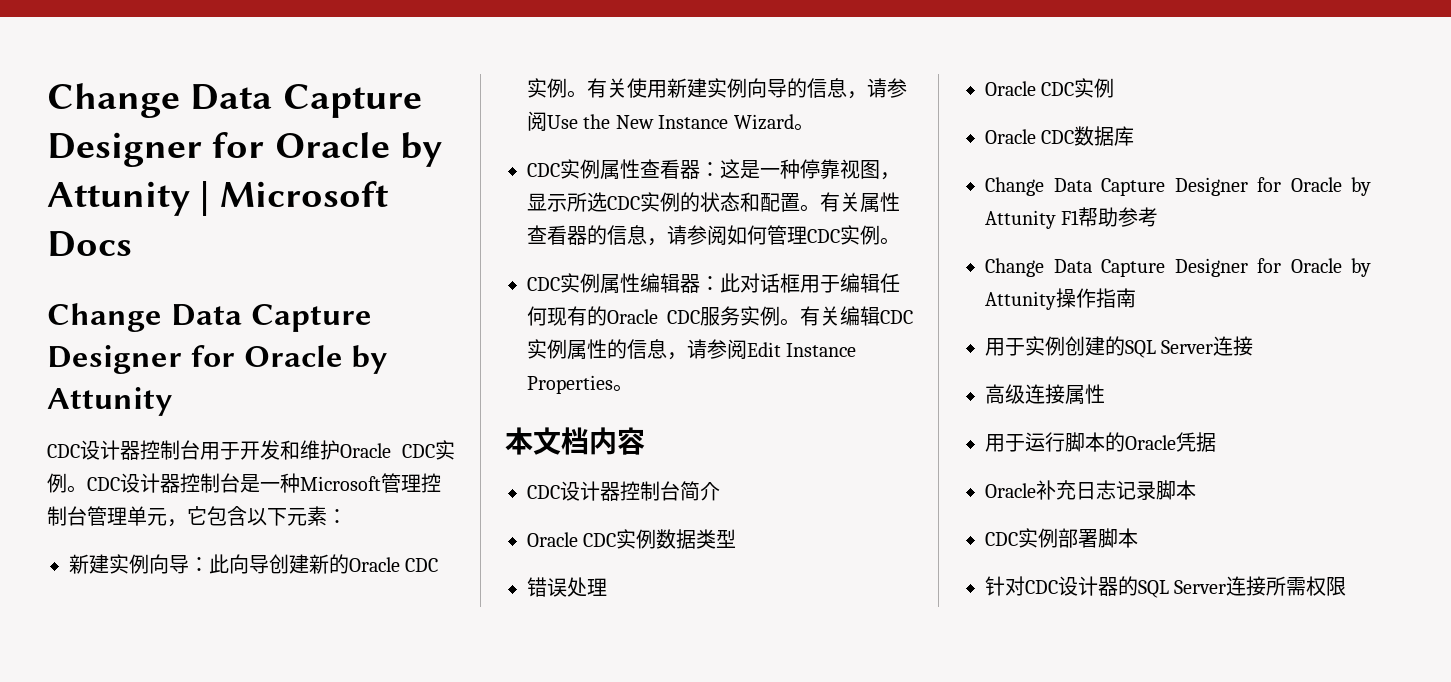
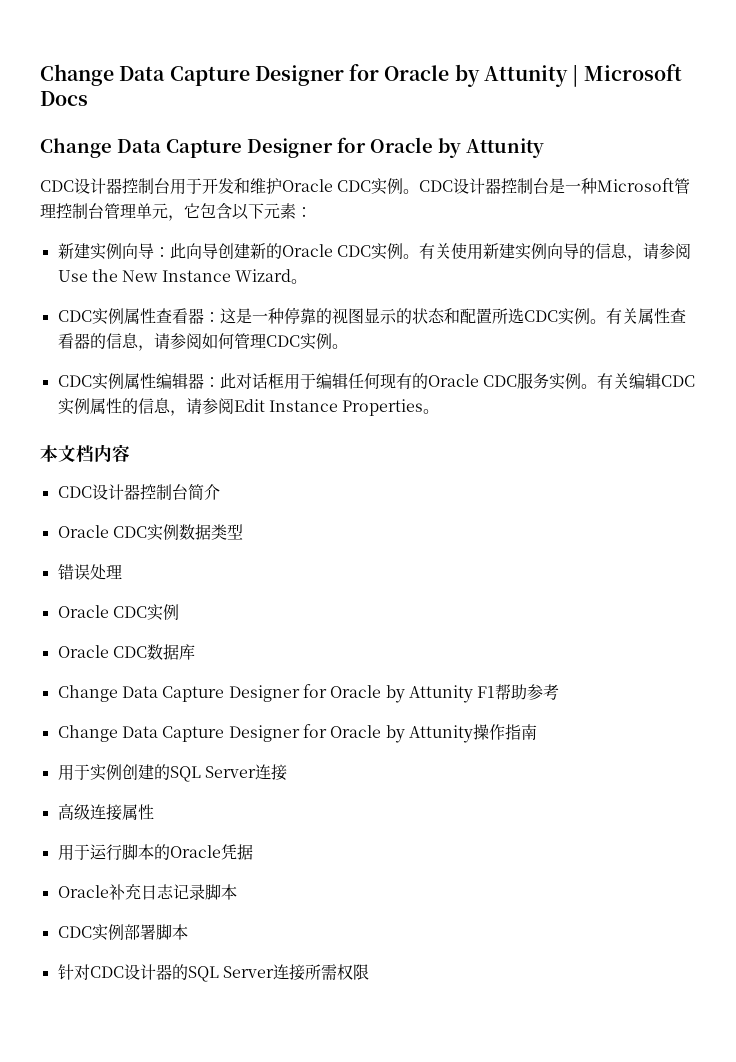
[840,159,900,180] [527,192,800,212] 视图，显示所选CDC实例的状态和配置 -> [315,308,590,325] 的视图显示的状态和配置所选CDC实例

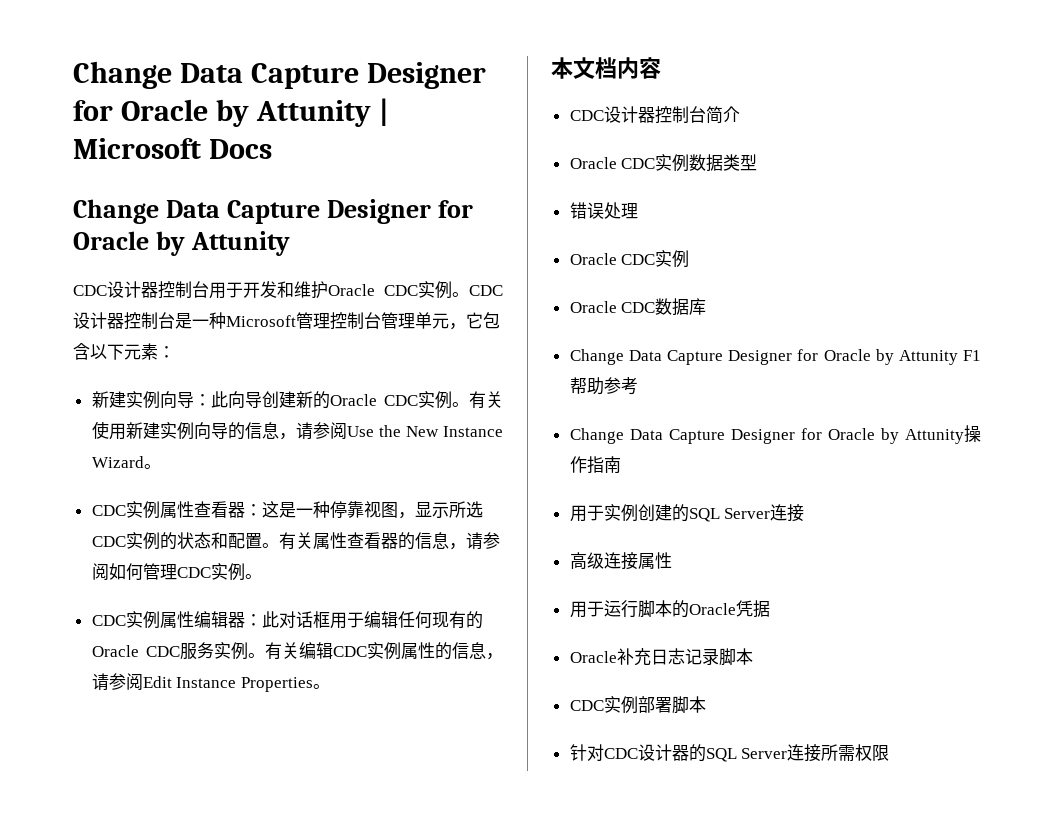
[315,308,590,325] 的视图显示的状态和配置所选CDC实例 -> [363,501,483,519] [91,532,262,550] 视图，显示所选CDC实例的状态和配置

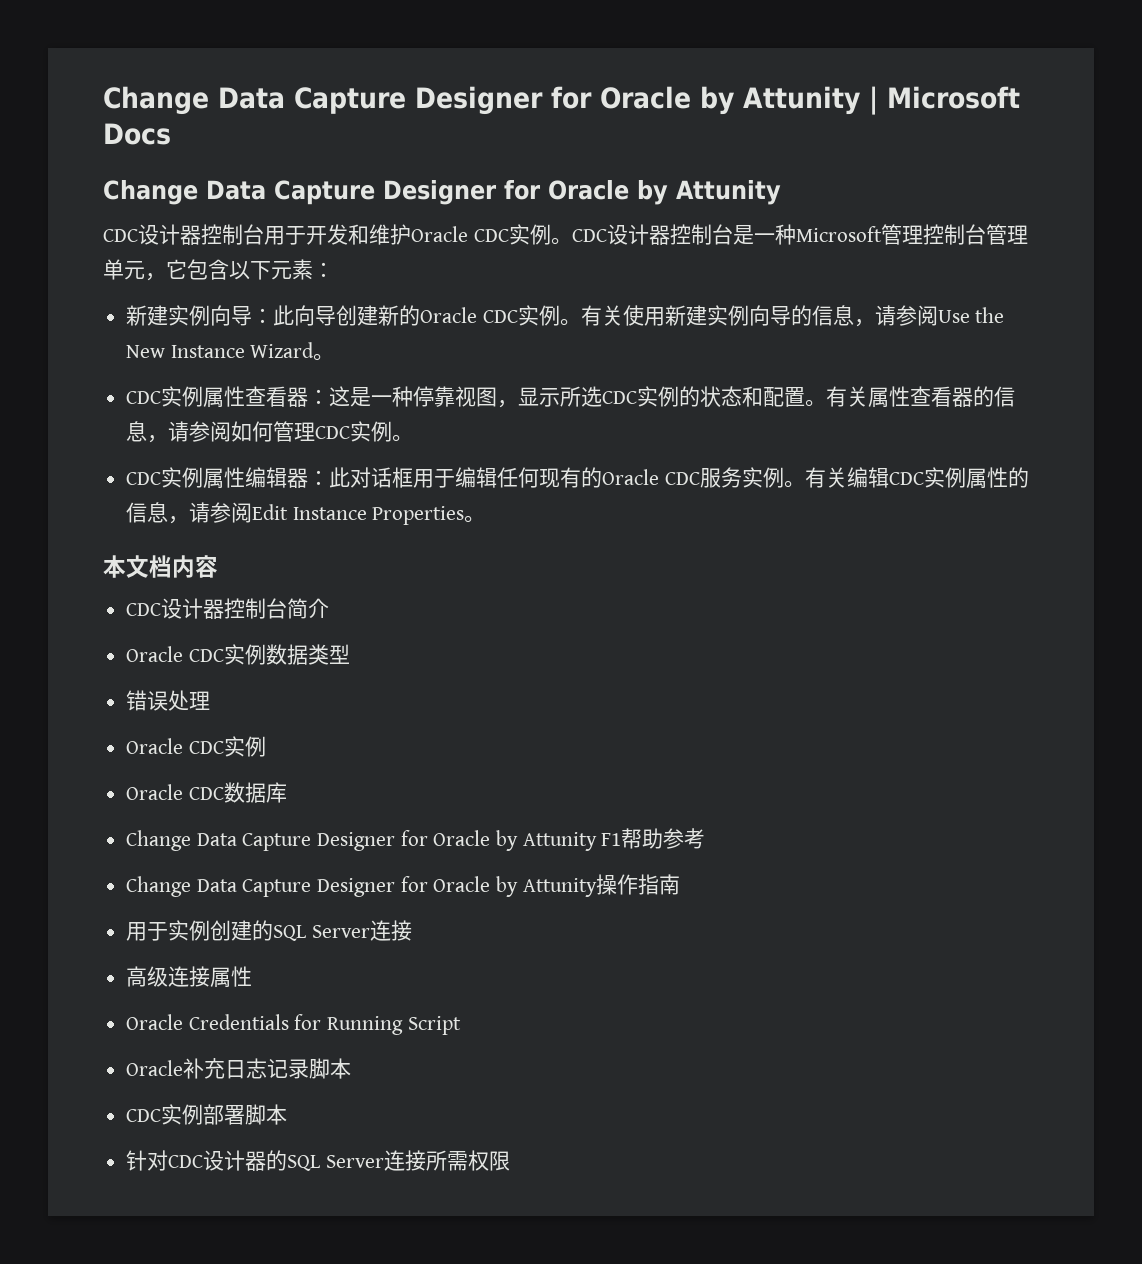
[569,600,770,618] 用于运行脚本的Oracle凭据 -> [126,1014,461,1035] Oracle Credentials for Running Script

